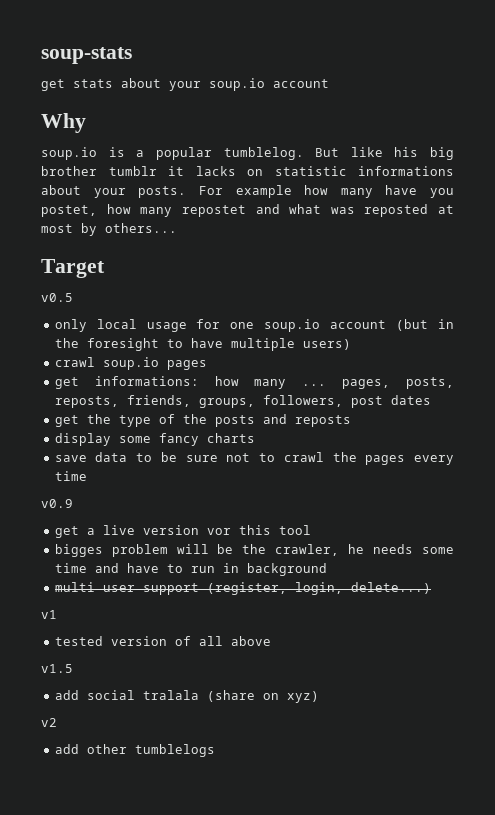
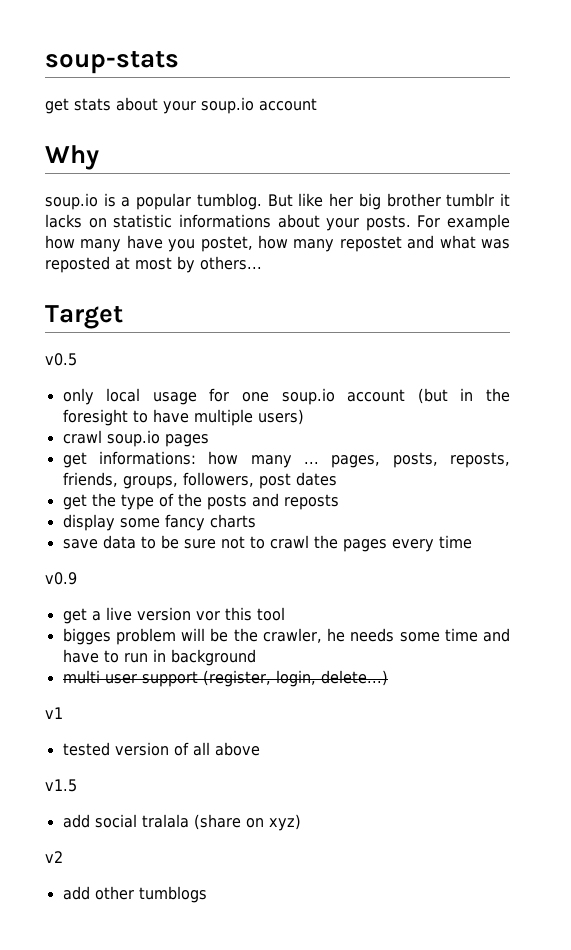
[223,147,304,160] tumblelog. -> [196,193,262,210] tumblog.
[394,147,419,157] his -> [329,193,354,207] her
[134,744,215,757] tumblelogs -> [138,886,207,903] tumblogs

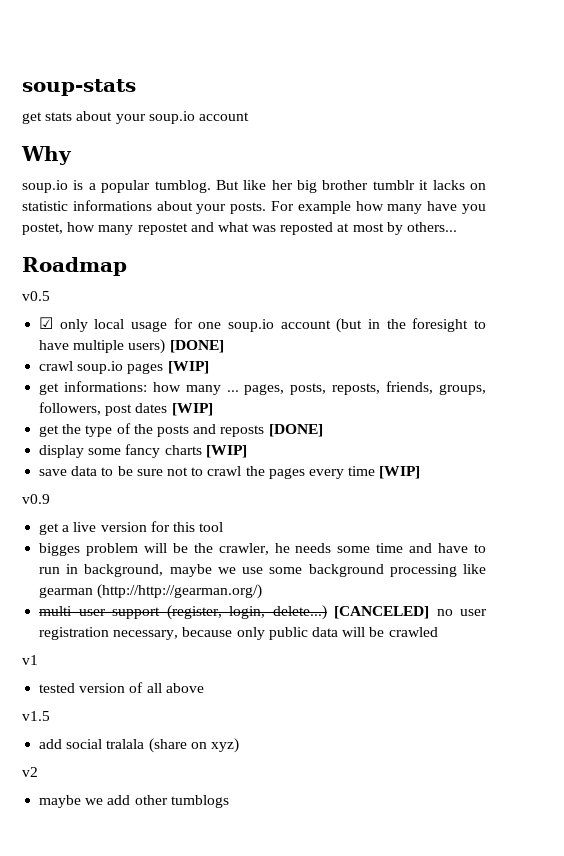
[45,305,123,329] Target -> [22,257,127,276] Roadmap
(77, 359) none -> [39,317,54,329] ☑
(304, 417) none -> [169,340,224,353] [DONE]
(209, 440) none -> [167,361,209,374] [WIP]
(337, 479) none -> [171,403,213,416] [WIP]
(339, 502) none -> [268,424,323,437] [DONE]
(256, 521) none -> [205,445,247,458] [WIP]
(472, 542) none -> [379,466,421,479] [WIP]
[195,611,220,621] vor -> [150,521,170,532] for
[170,649,256,666] background -> [84,564,486,577] [39,584,263,599] background, maybe we use some background processing like gearman (http://http://gearman.org/)
(388, 678) none -> [334,606,487,619] [39,627,438,640] [CANCELED] no user registration necessary, because only public data will be crawled
(63, 857) none -> [39,795,104,808] maybe we

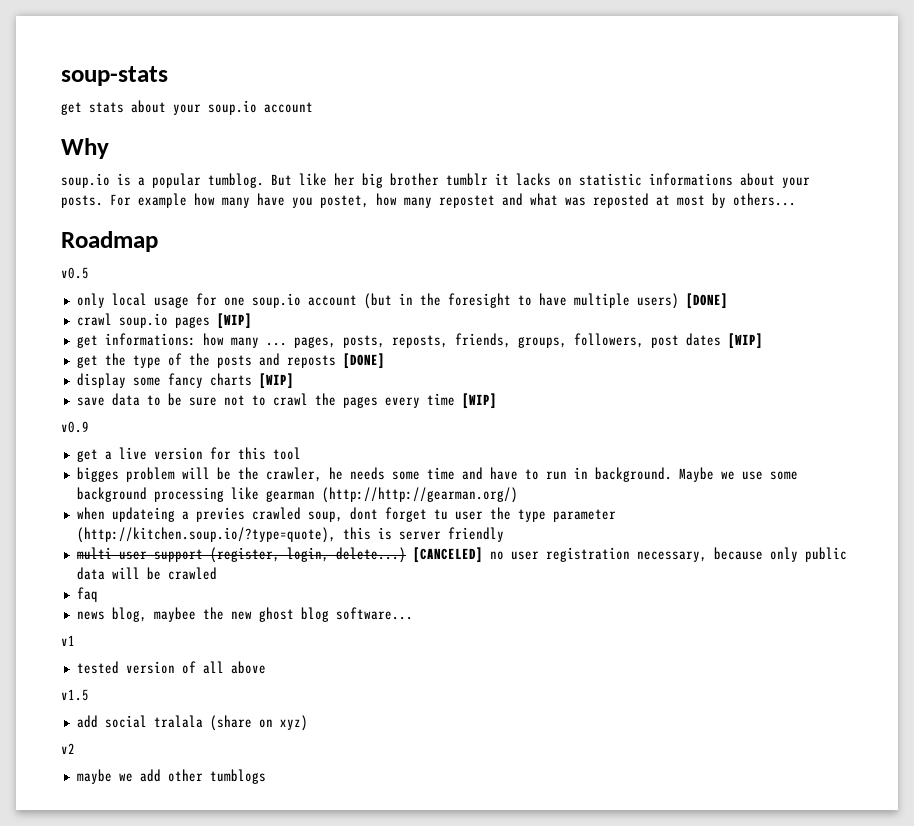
[39,317,54,329] ☑ -> (89, 273) none
[84,564,212,577] background, maybe -> [594,467,714,482] background. Maybe
(263, 591) none -> [76,507,616,522] [76,527,504,543] // when updateing a previes crawled soup, dont forget tu user the type parameter (http://kitchen.soup.io/?type=quote), this is server friendly
(438, 632) none -> [76,587,98,602] [76,607,413,622] // faq // news blog, maybee the new ghost blog software...

